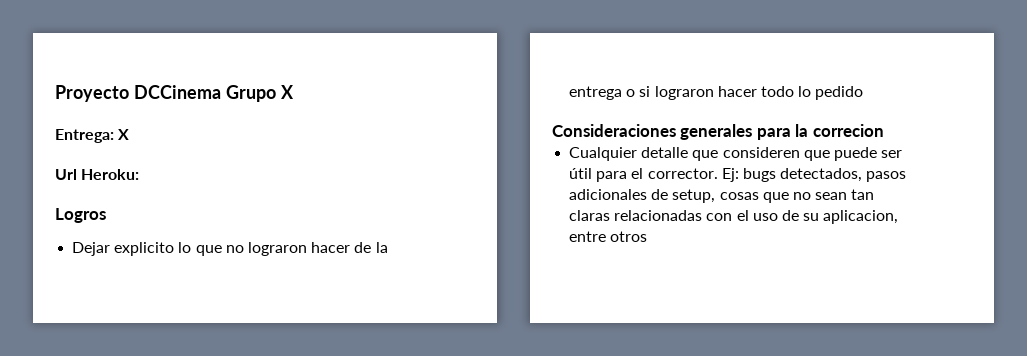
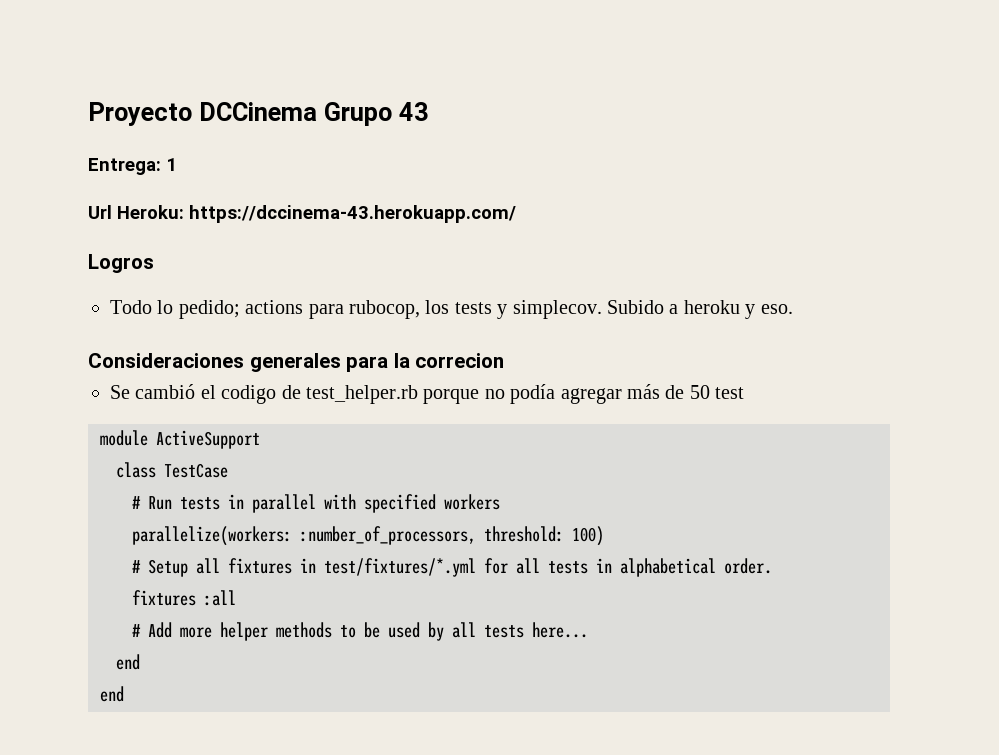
[280,85,294,99] X -> [398,102,429,121] 43
[118,129,130,140] X -> [166,158,177,171] 1
(140, 174) none -> [189,205,516,223] https://dccinema-43.herokuapp.com/
[72,242,388,256] [569,86,864,100] Dejar explicito lo que no lograron hacer de la entrega o si lograron hacer todo lo pedido -> [110,300,793,319] Todo lo pedido; actions para rubocop, los tests y simplecov. Subido a heroku y eso.
[569,147,903,161] [569,168,907,182] [569,189,875,203] [569,210,899,224] [569,231,648,242] Cualquier detalle que consideren que puede ser útil para el corrector. Ej: bugs detectados, pasos adicionales de setup, cosas que no sean tan claras relacionadas con el uso de su aplicacion, entre otros -> [110,384,745,404] [100,430,260,449] [116,462,228,478] [132,494,500,513] [132,526,604,546] [132,558,772,577] [132,590,236,606] [132,622,588,641] [116,654,140,670] [100,686,124,702] Se cambió el codigo de test_helper.rb porque no podía agregar más de 50 test // module ActiveSupport // class TestCase // # Run tests in parallel with specified workers // parallelize(workers: :number_of_processors, threshold: 100) // # Setup all fixtures in test/fixtures/*.yml for all tests in alphabetical order. // fixtures :all // # Add more helper methods to be used by all tests here... // end // end

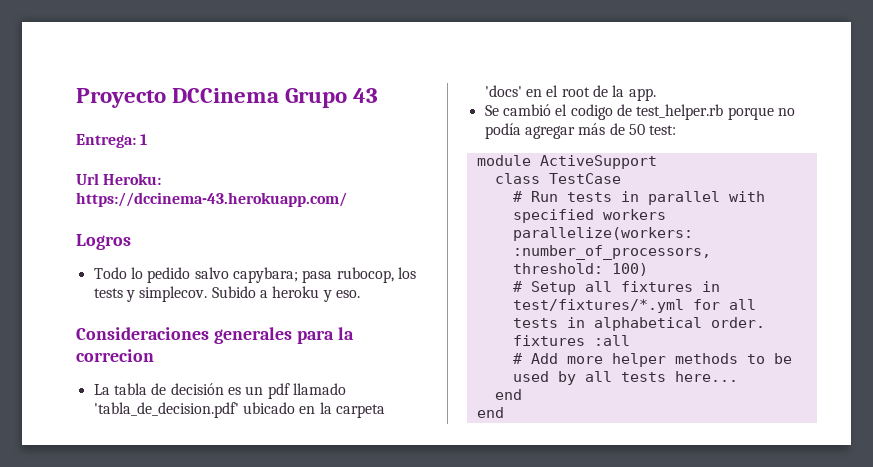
[178,300,344,319] pedido; actions para -> [147,267,333,283] pedido salvo capybara; pasa
(505, 360) none -> [93,383,346,399] [93,402,385,418] [484,85,656,101] // La tabla de decisión es un pdf llamado 'tabla_de_decision.pdf' ubicado en la carpeta 'docs' en el root de la app.
[715,387,745,399] test -> [649,125,677,135] test:

